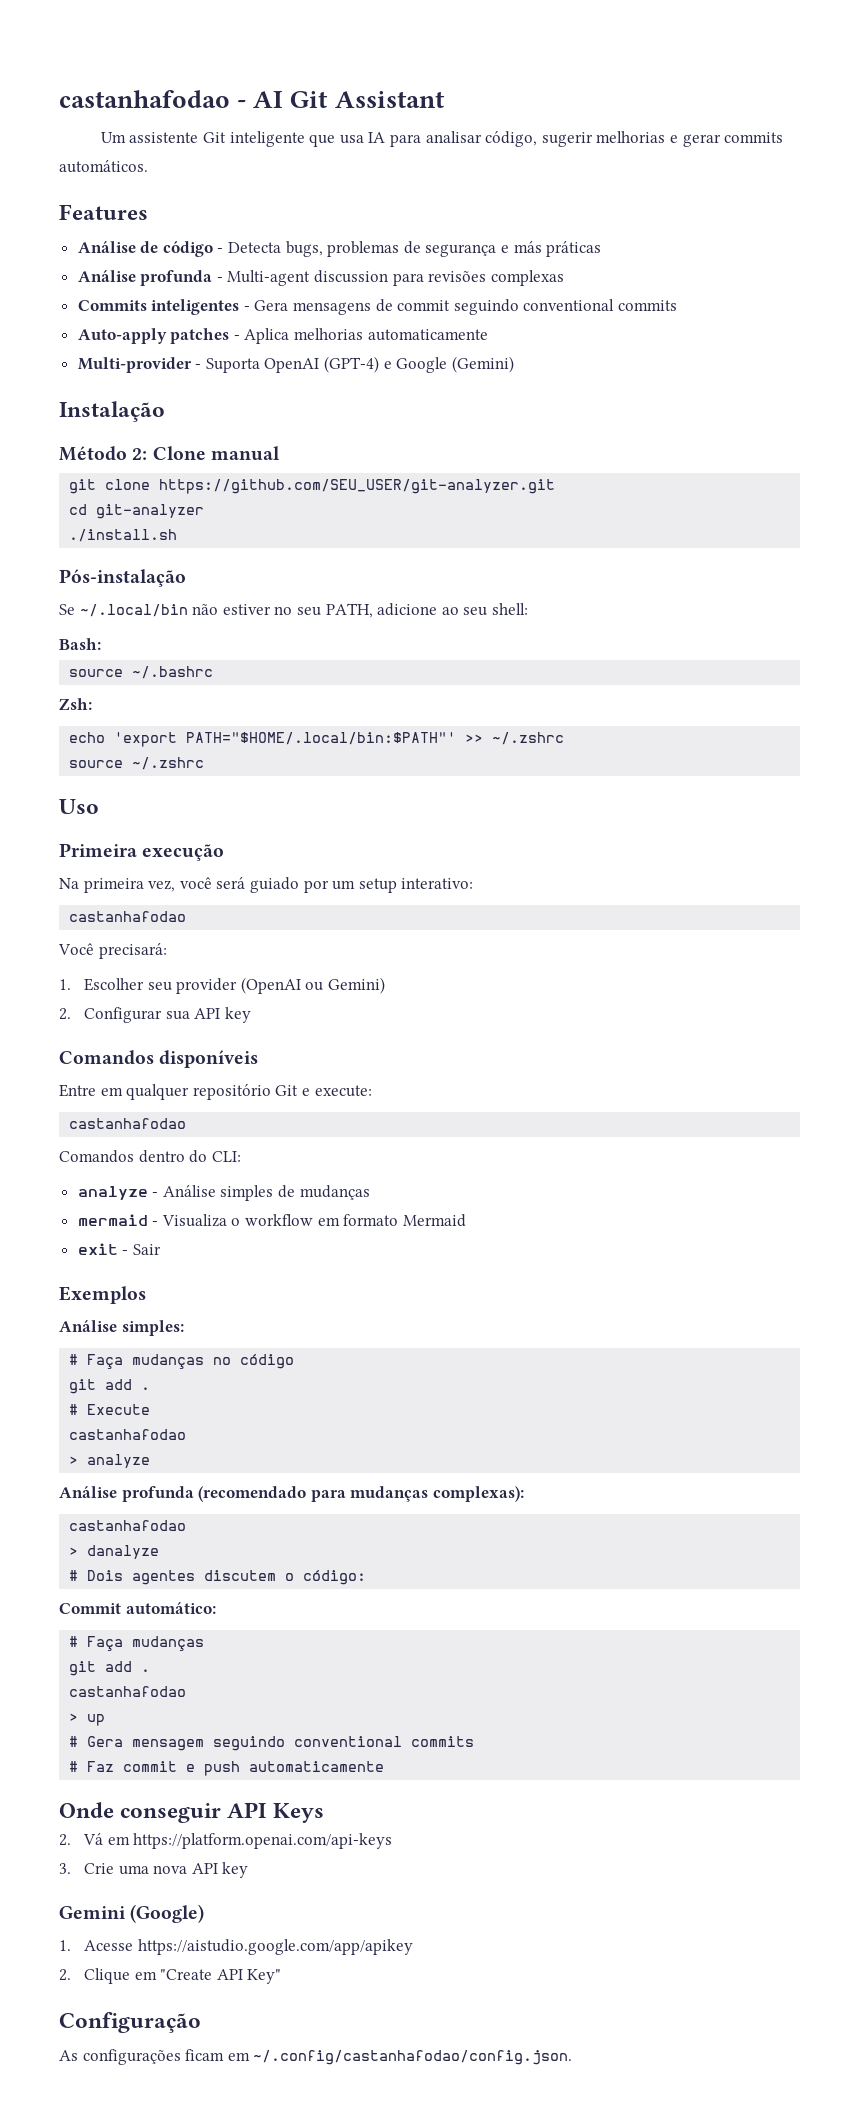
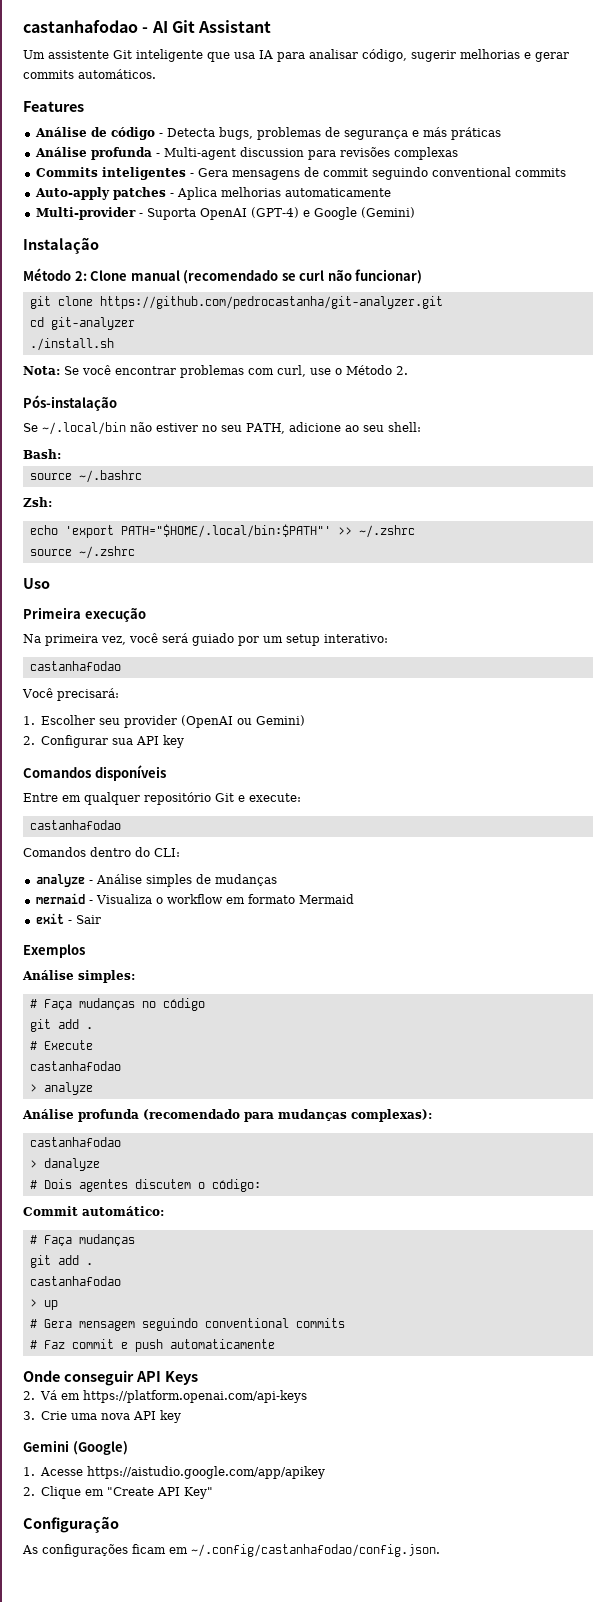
(280, 453) none -> [183,269,423,284] (recomendado se curl não funcionar)
[159,479,556,494] https://github.com/SEU_USER/git-analyzer.git -> [99,296,443,309] https://github.com/pedrocastanha/git-analyzer.git
(178, 535) none -> [23,365,408,378] // Nota: Se você encontrar problemas com curl, use o Método 2.

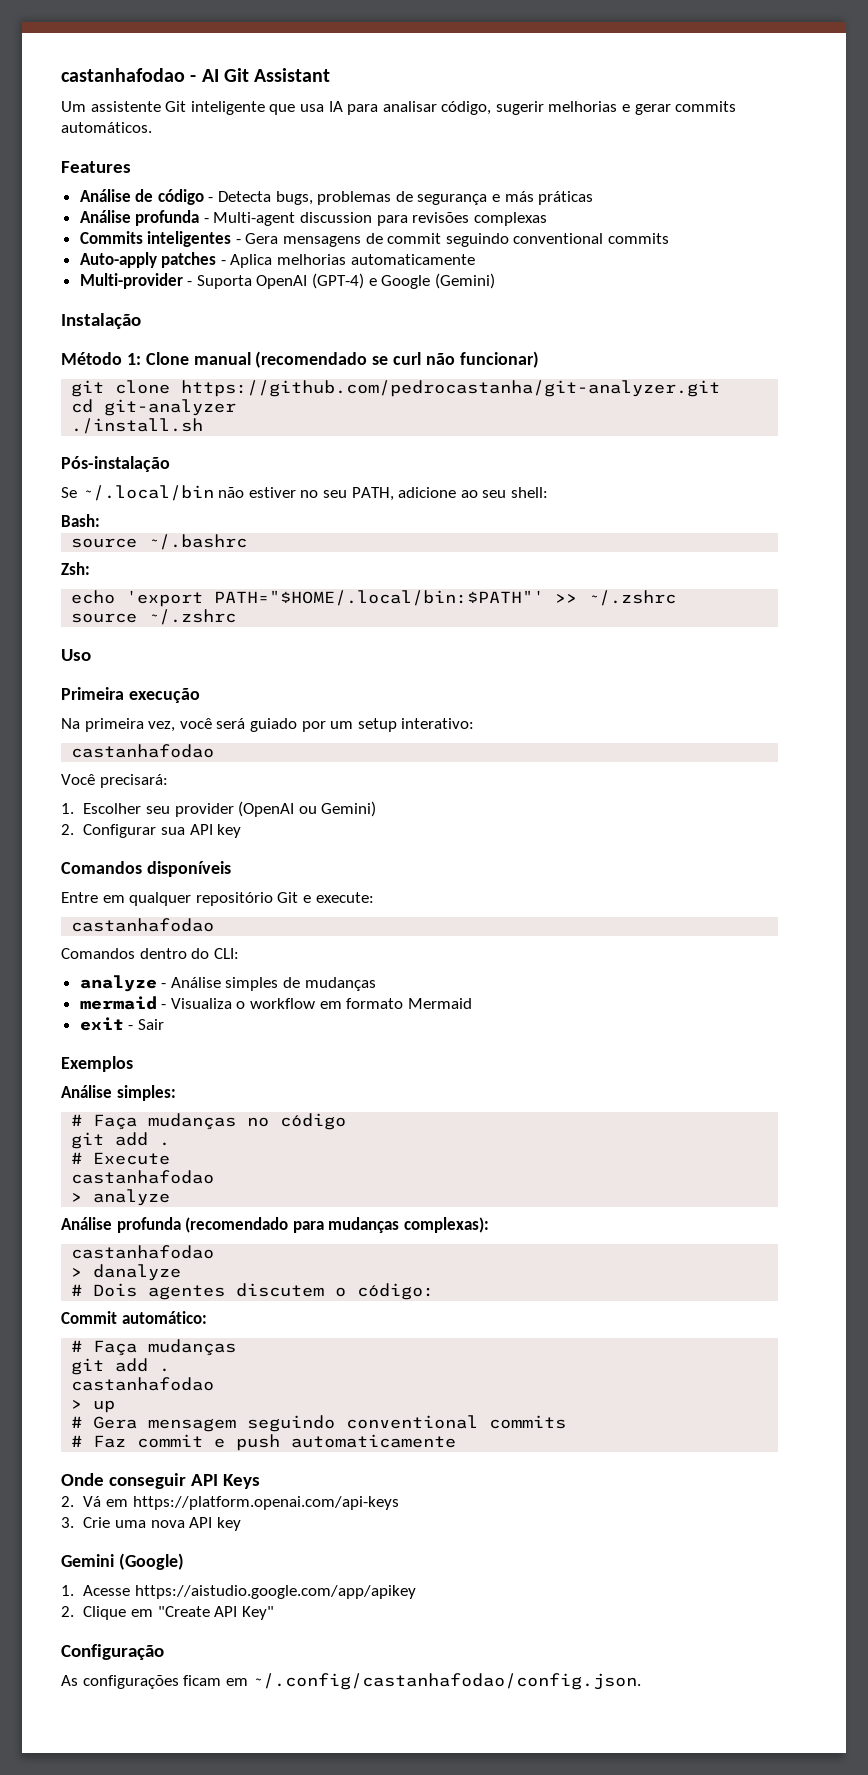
[74,271,87,281] 2: -> [126,353,141,365] 1:
[23,365,408,378] // Nota: Se você encontrar problemas com curl, use o Método 2. -> (204, 426) none

